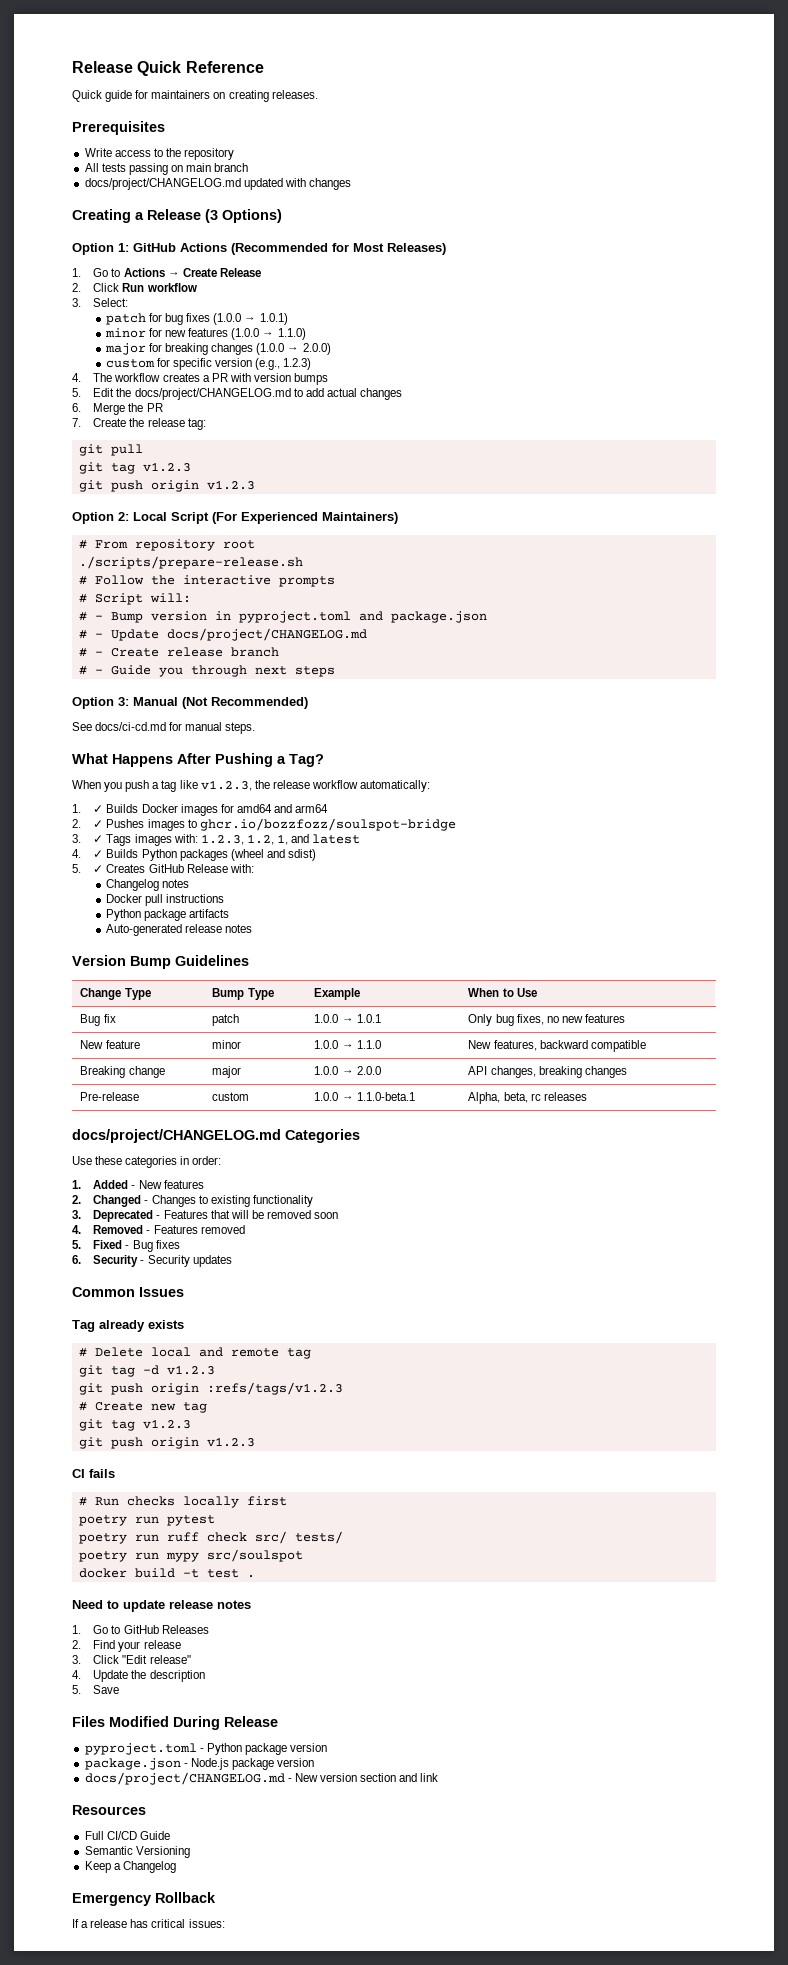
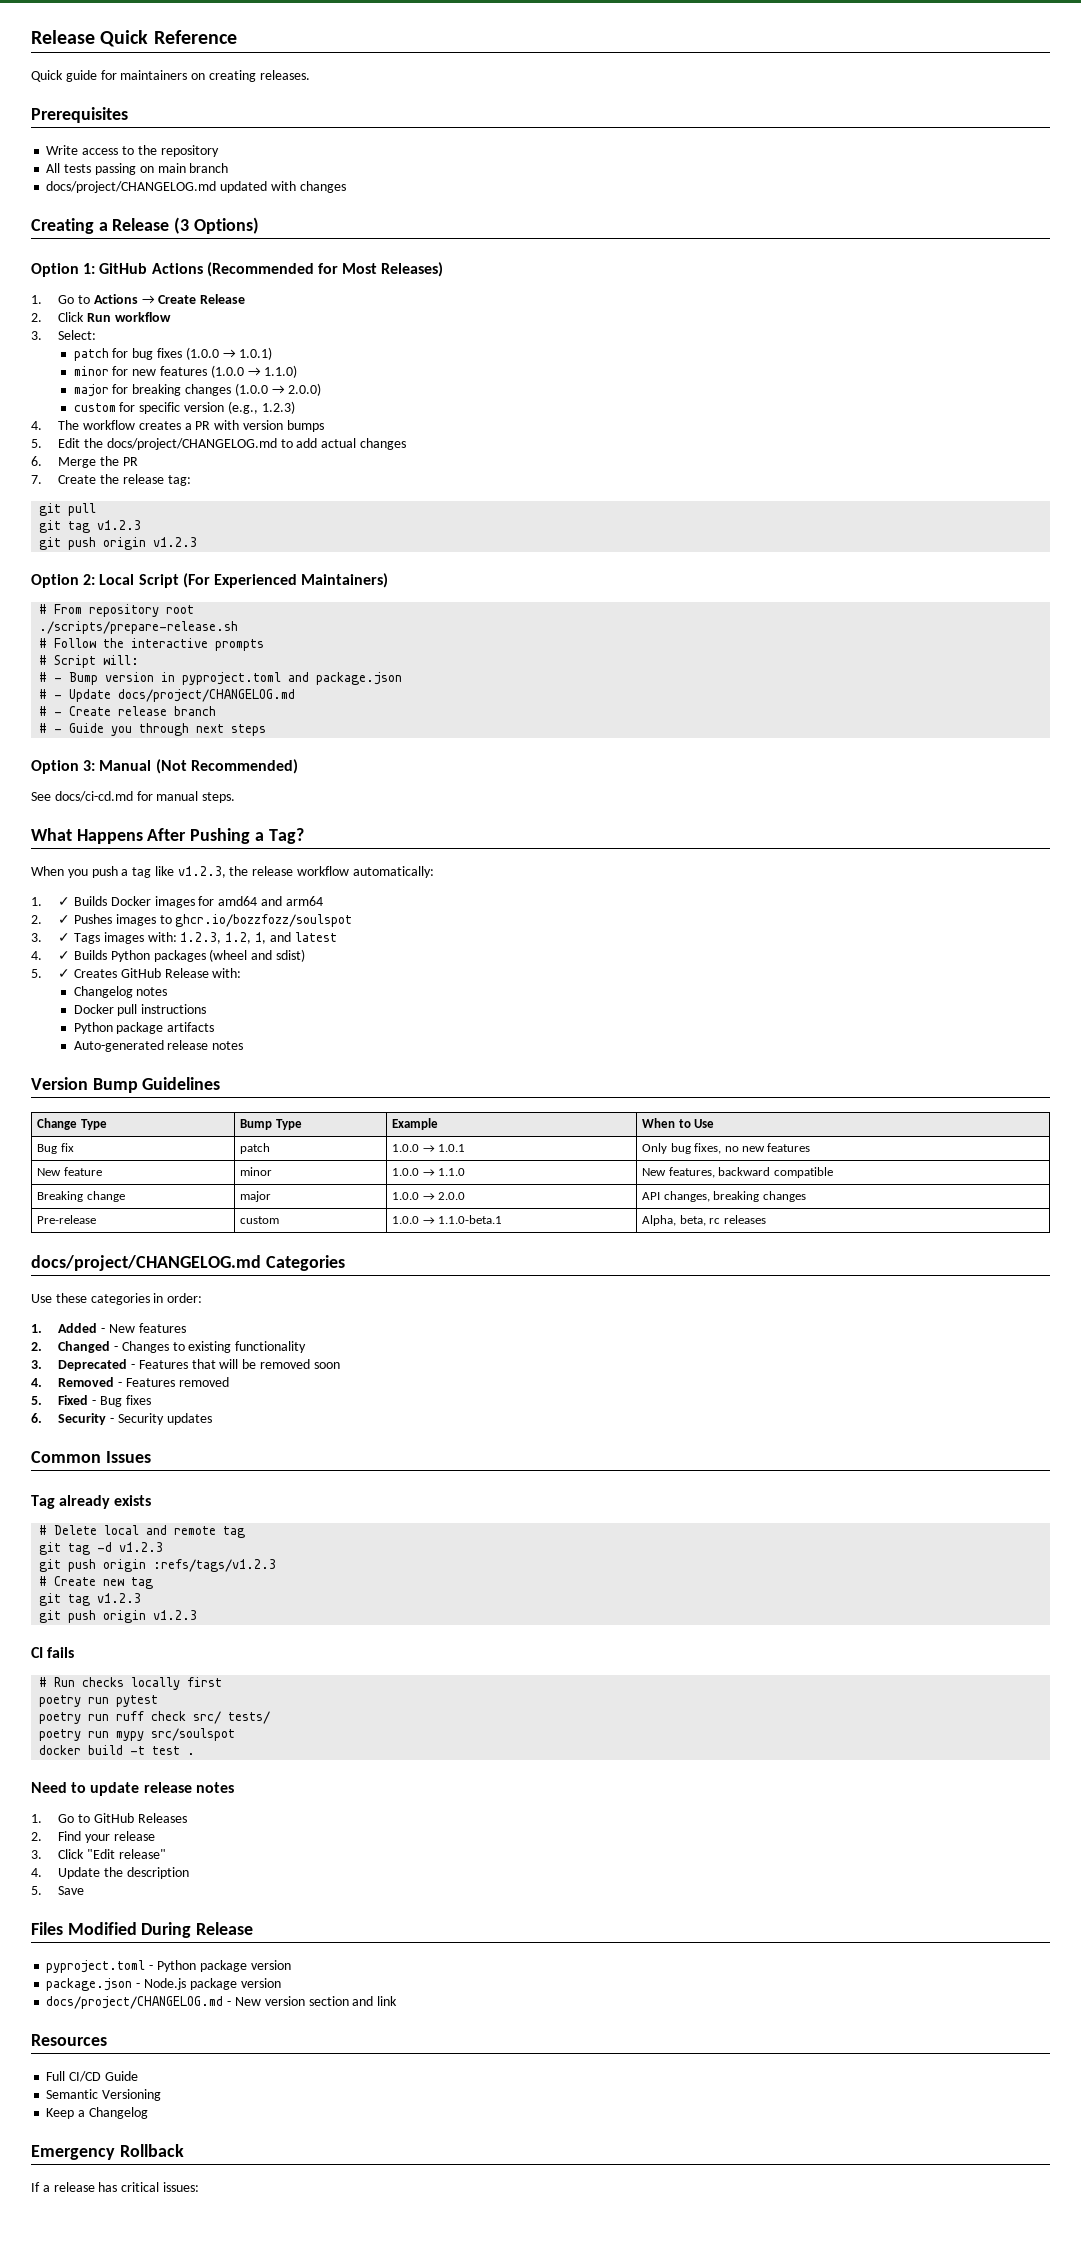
[199,818,456,831] ghcr.io/bozzfozz/soulspot-bridge -> [175,914,353,927] ghcr.io/bozzfozz/soulspot

